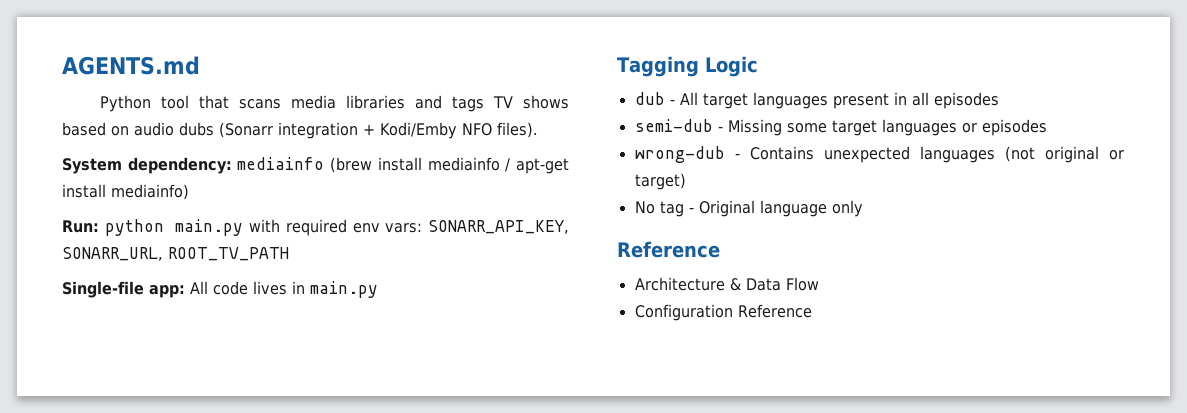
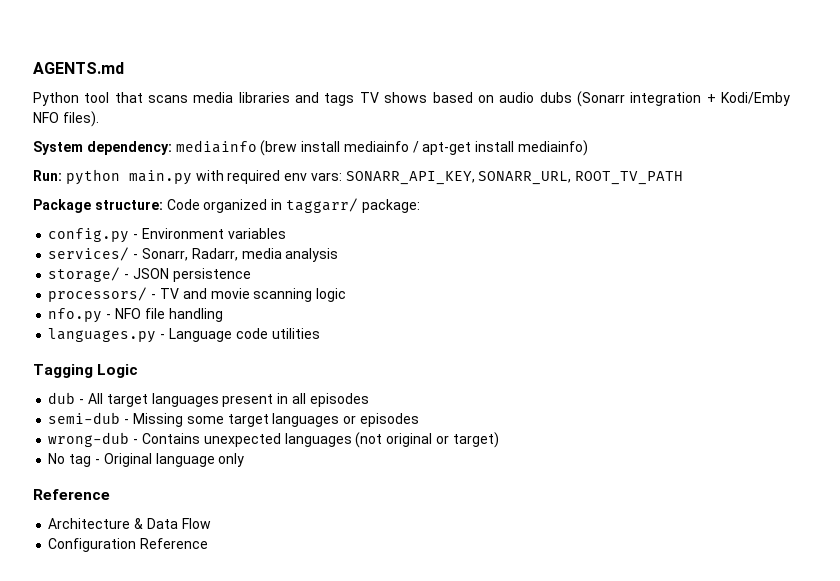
[62,281,378,298] Single-file app: All code lives in main.py -> [33,198,420,213] [48,228,286,243] [48,247,339,262] [48,267,251,282] [48,287,347,302] [48,308,223,323] [48,328,320,343] Package structure: Code organized in taggarr/ package: // config.py - Environment variables // services/ - Sonarr, Radarr, media analysis // storage/ - JSON persistence // processors/ - TV and movie scanning logic // nfo.py - NFO file handling // languages.py - Language code utilities

